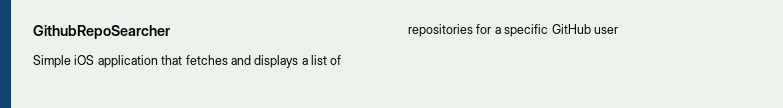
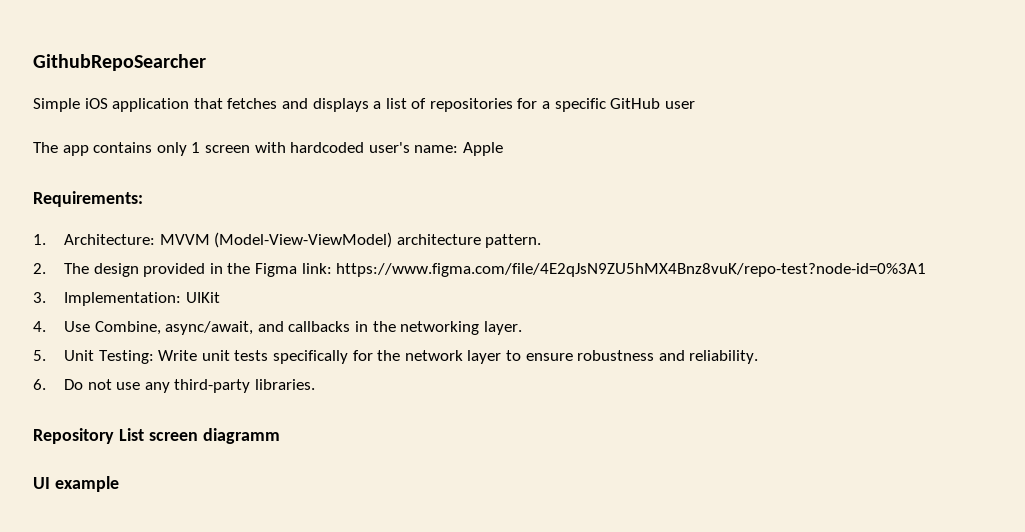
(618, 30) none -> [33,142,503,156] [33,191,143,207] [33,232,542,248] [33,263,927,277] [33,292,220,306] [33,321,522,335] [33,350,759,364] [33,379,316,393] [33,428,280,444] [33,476,119,492] // The app contains only 1 screen with hardcoded user's name: Apple // Requirements: // 1. Architecture: MVVM (Model-View-ViewModel) architecture pattern. // 2. The design provided in the Figma link: https://www.figma.com/file/4E2qJsN9ZU5hMX4Bnz8vuK/repo-test?node-id=0%3A1 // 3. Implementation: UIKit // 4. Use Combine, async/await, and callbacks in the networking layer. // 5. Unit Testing: Write unit tests specifically for the network layer to ensure robustness and reliability. // 6. Do not use any third-party libraries. // Repository List screen diagramm // UI example

